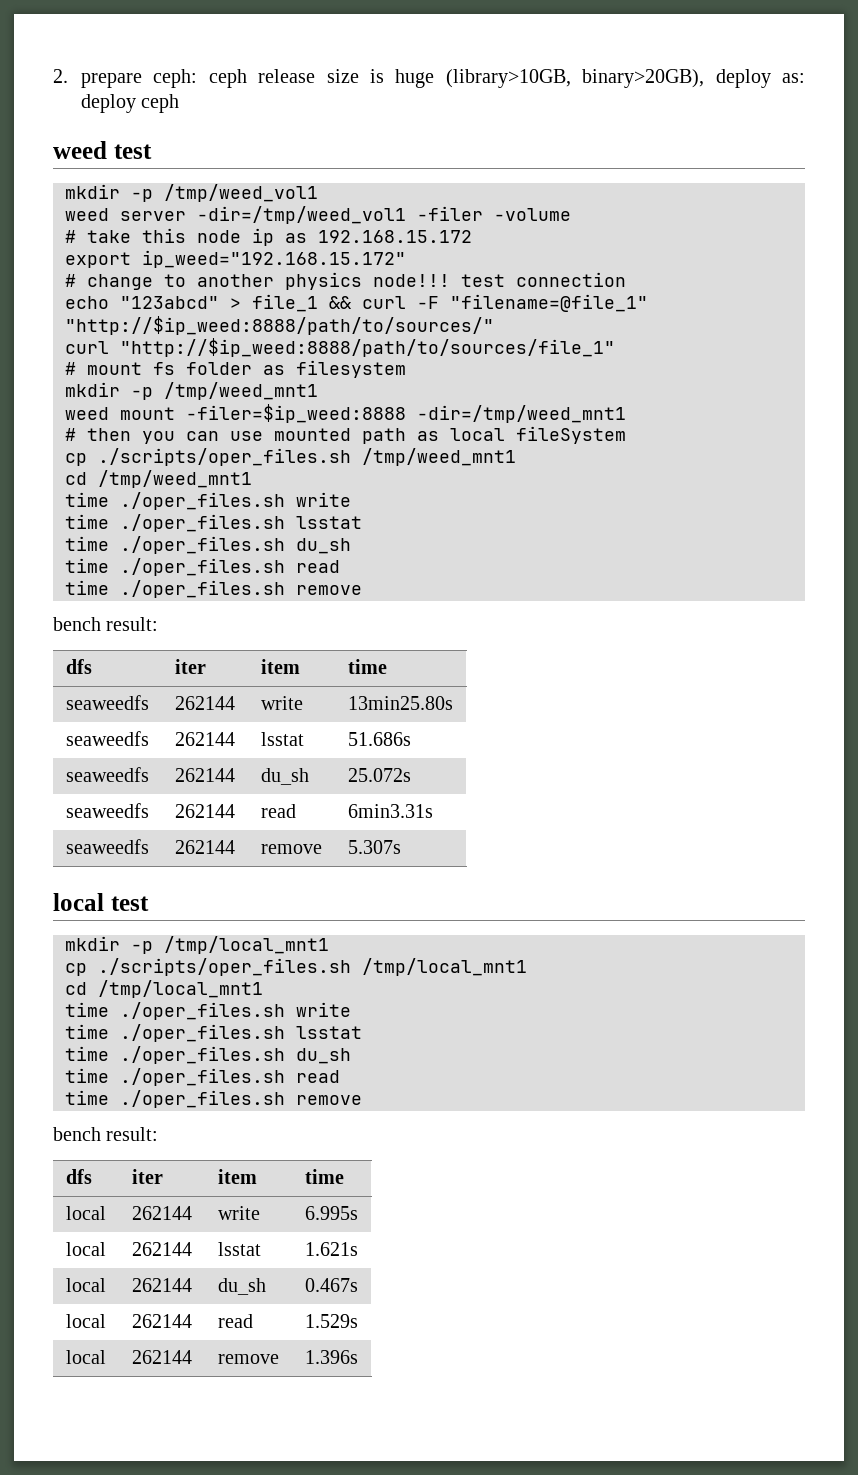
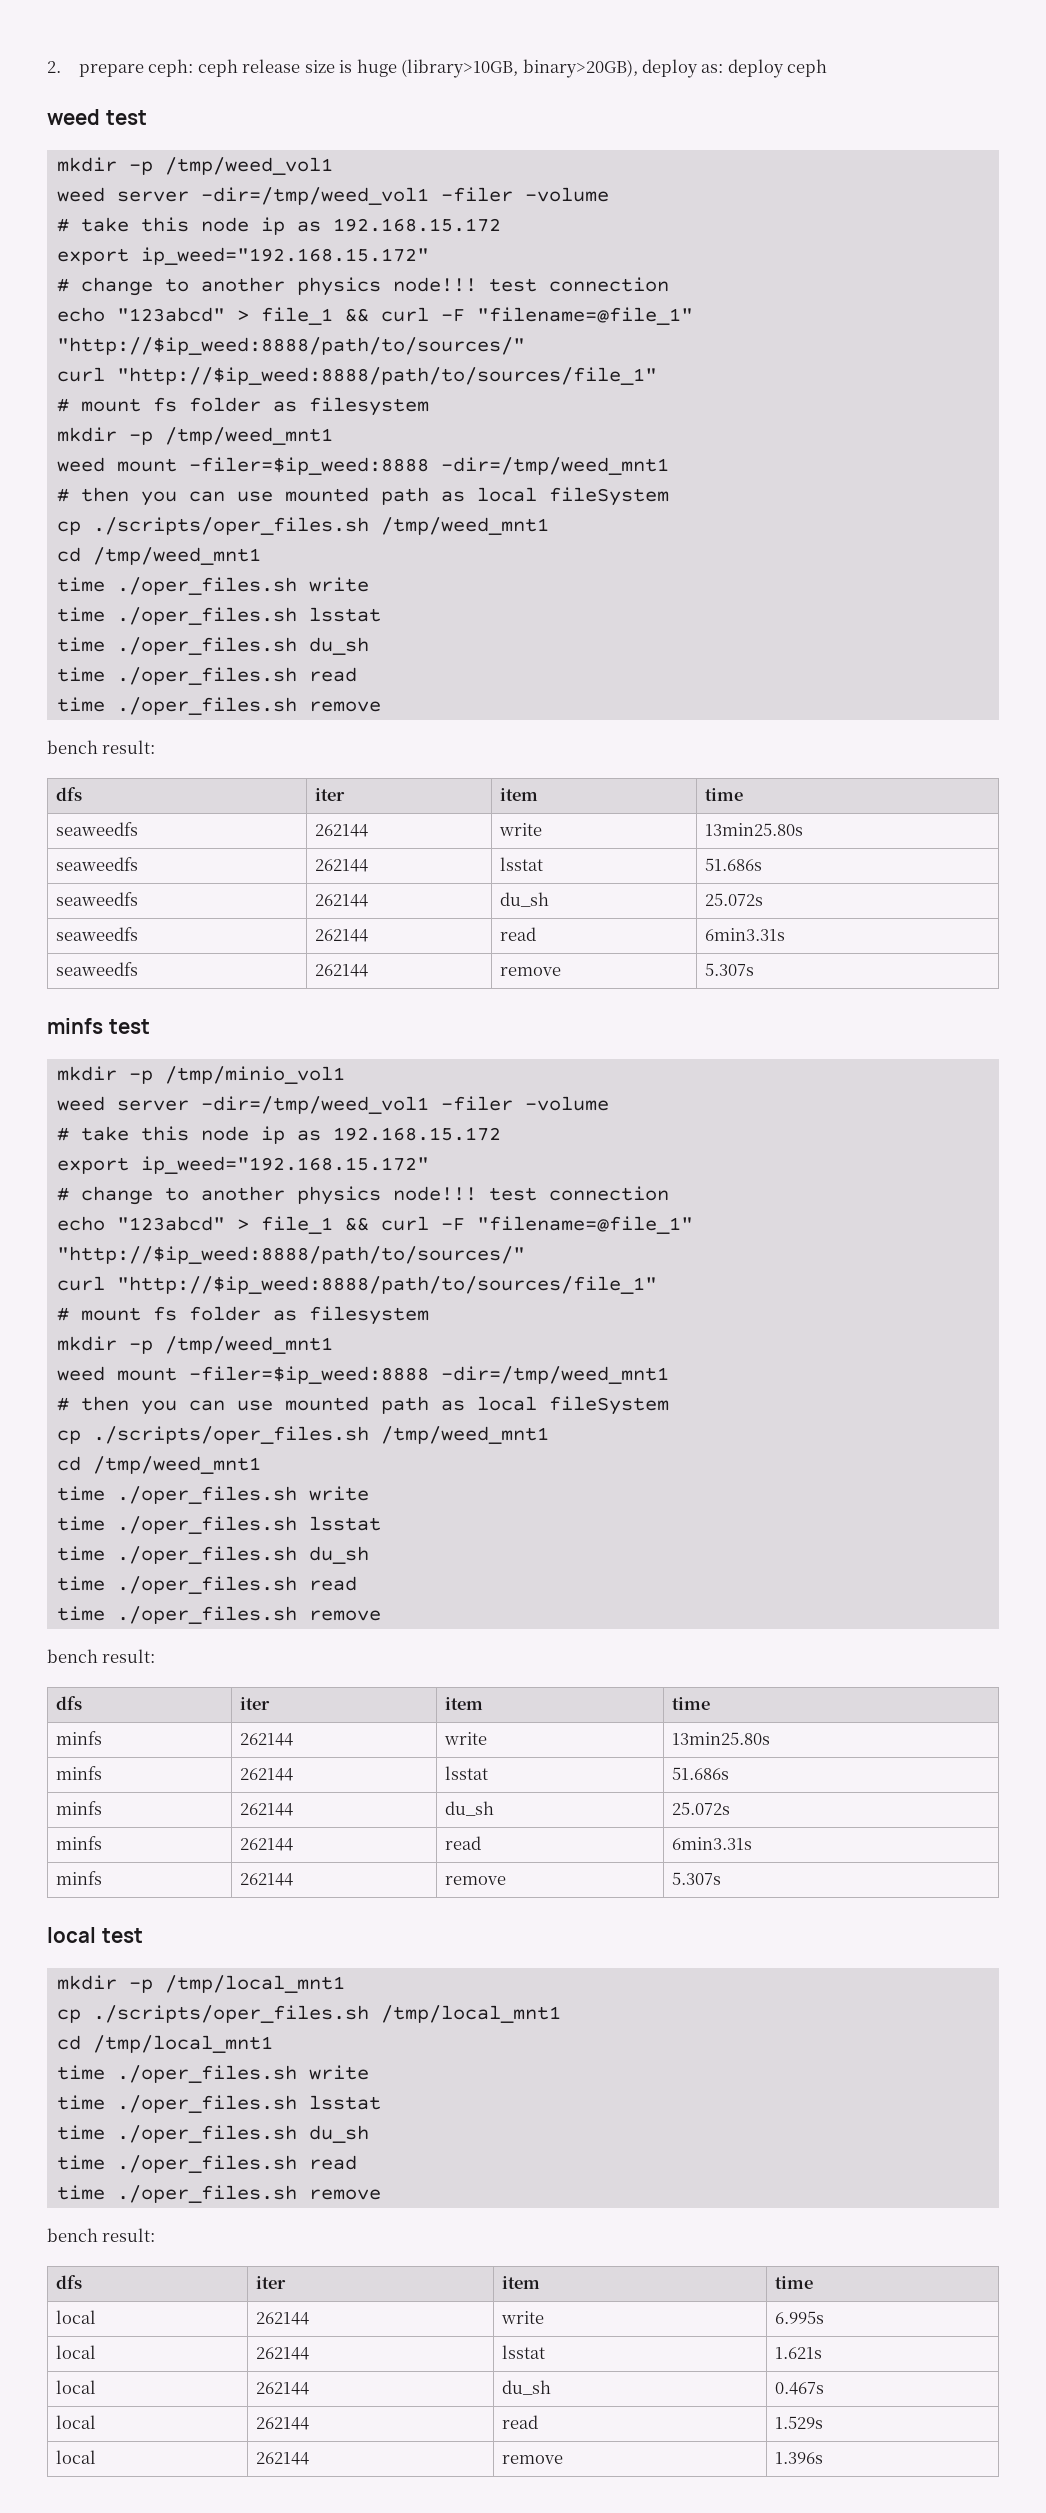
(401, 847) none -> [47,1018,150,1034] [56,1066,345,1084] [56,1096,609,1114] [56,1126,501,1144] [56,1156,429,1174] [56,1186,669,1205] [56,1216,693,1234] [56,1246,525,1264] [56,1276,657,1294] [56,1306,429,1325] [56,1336,333,1354] [56,1366,669,1384] [56,1396,669,1415] [56,1426,549,1444] [56,1456,261,1474] [56,1486,369,1504] [56,1516,381,1534] [56,1546,369,1564] [56,1576,357,1594] [56,1606,381,1624] [47,1649,156,1663] [55,1696,82,1710] [239,1697,270,1710] [444,1697,483,1710] [671,1697,710,1710] [55,1731,102,1745] [239,1733,293,1746] [443,1732,487,1745] [671,1732,770,1745] [55,1766,102,1780] [239,1768,293,1781] [444,1766,488,1780] [671,1767,729,1780] [55,1801,102,1815] [239,1803,293,1816] [444,1801,494,1816] [671,1802,730,1815] [55,1836,102,1850] [239,1838,293,1851] [444,1836,481,1850] [671,1837,752,1850] [55,1871,102,1885] [239,1873,293,1886] [444,1876,506,1885] [671,1872,721,1885] // minfs test // mkdir -p /tmp/minio_vol1 // weed server -dir=/tmp/weed_vol1 -filer -volume // # take this node ip as 192.168.15.172 // export ip_weed="192.168.15.172" // # change to another physics node!!! test connection // echo "123abcd" > file_1 && curl -F "filename=@file_1" "http://$ip_weed:8888/path/to/sources/" // curl "http://$ip_weed:8888/path/to/sources/file_1" // # mount fs folder as filesystem // mkdir -p /tmp/weed_mnt1 // weed mount -filer=$ip_weed:8888 -dir=/tmp/weed_mnt1 // # then you can use mounted path as local fileSystem // cp ./scripts/oper_files.sh /tmp/weed_mnt1 // cd /tmp/weed_mnt1 // time ./oper_files.sh write // time ./oper_files.sh lsstat // time ./oper_files.sh du_sh // time ./oper_files.sh read // time ./oper_files.sh remove // bench result: // dfs | iter | item | time // minfs | 262144 | write | 13min25.80s // minfs | 262144 | lsstat | 51.686s // minfs | 262144 | du_sh | 25.072s // minfs | 262144 | read | 6min3.31s // minfs | 262144 | remove | 5.307s

